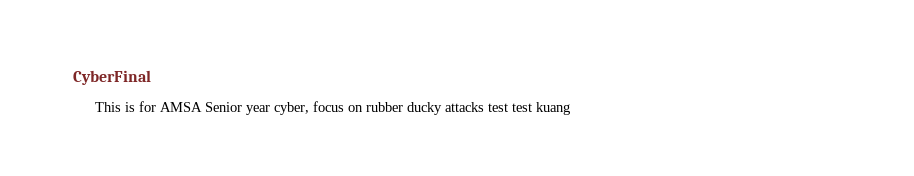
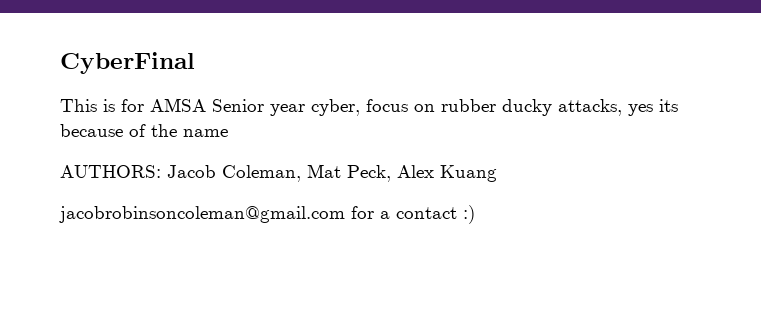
[444,102,570,115] attacks test test kuang -> [558,99,678,116] [60,124,228,137] [60,164,497,182] [59,205,475,224] attacks, yes its because of the name // AUTHORS: Jacob Coleman, Mat Peck, Alex Kuang // jacobrobinsoncoleman@gmail.com for a contact :)

